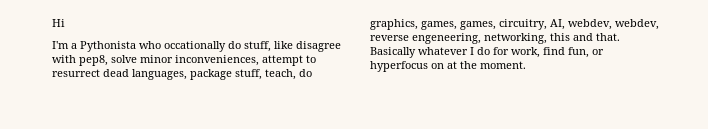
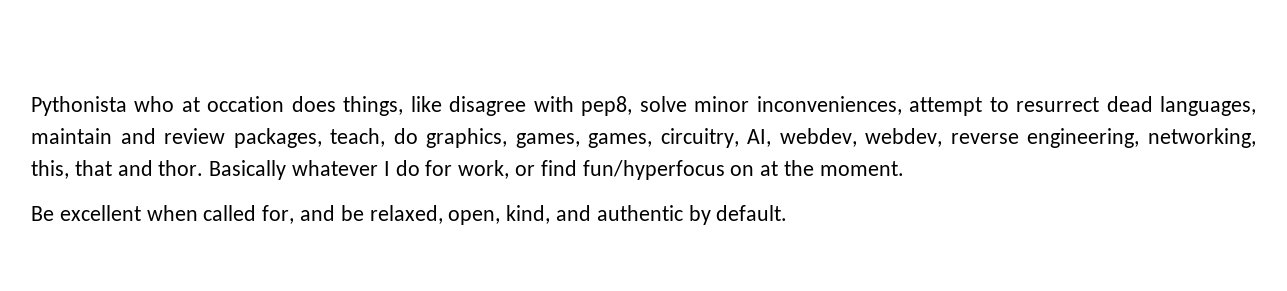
[52,19,65,27] [52,41,271,52] Hi // I'm a Pythonista who occationally do stuff, -> [31,96,404,116] Pythonista who at occation does things,
[190,69,262,80] package stuff, -> [31,128,322,148] maintain and review packages,
[412,33,620,44] engeneering, networking, this and that. -> [1027,128,1256,148] [31,160,204,179] engineering, networking, this, that and thor.
[543,47,604,58] [370,61,428,72] find fun, or hyperfocus -> [515,160,725,180] or find fun/hyperfocus
(526, 65) none -> [31,205,788,225] // Be excellent when called for, and be relaxed, open, kind, and authentic by default.

